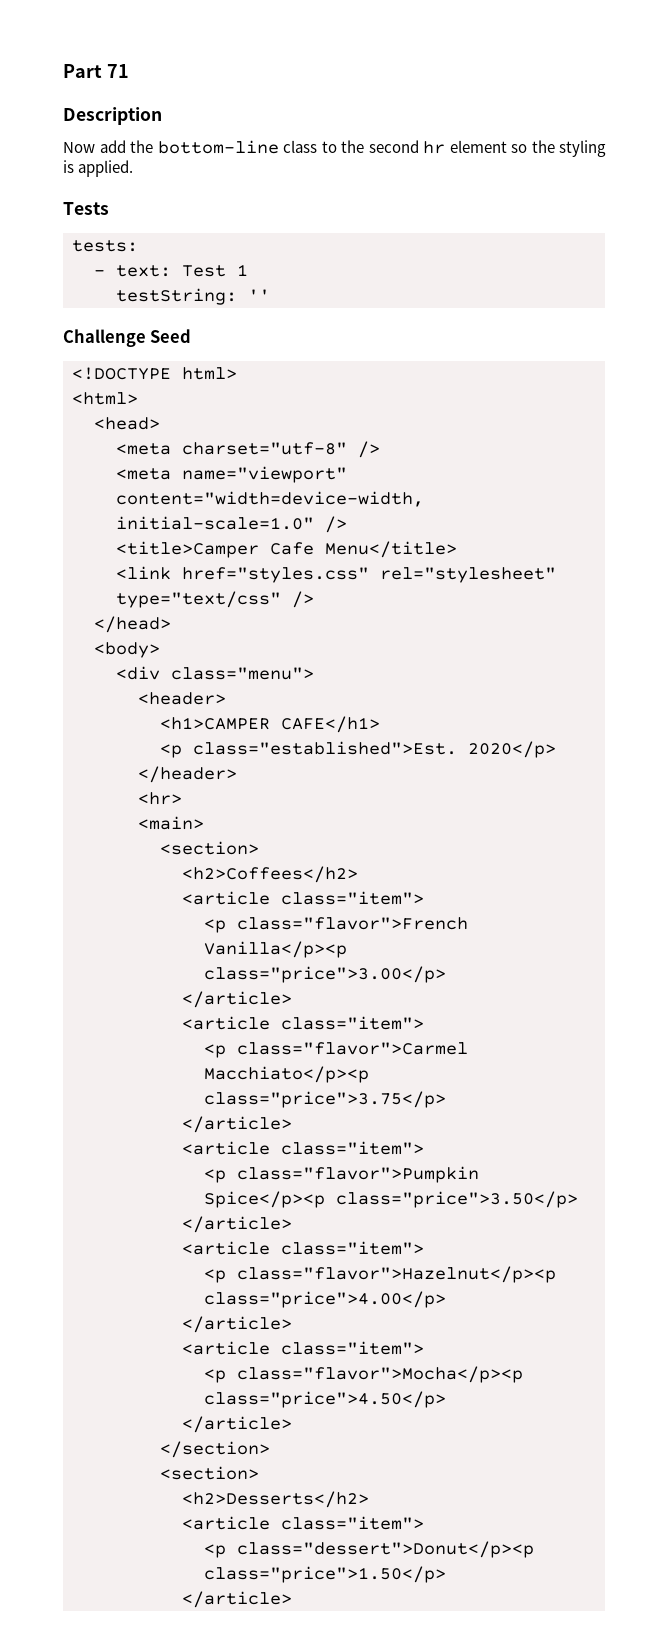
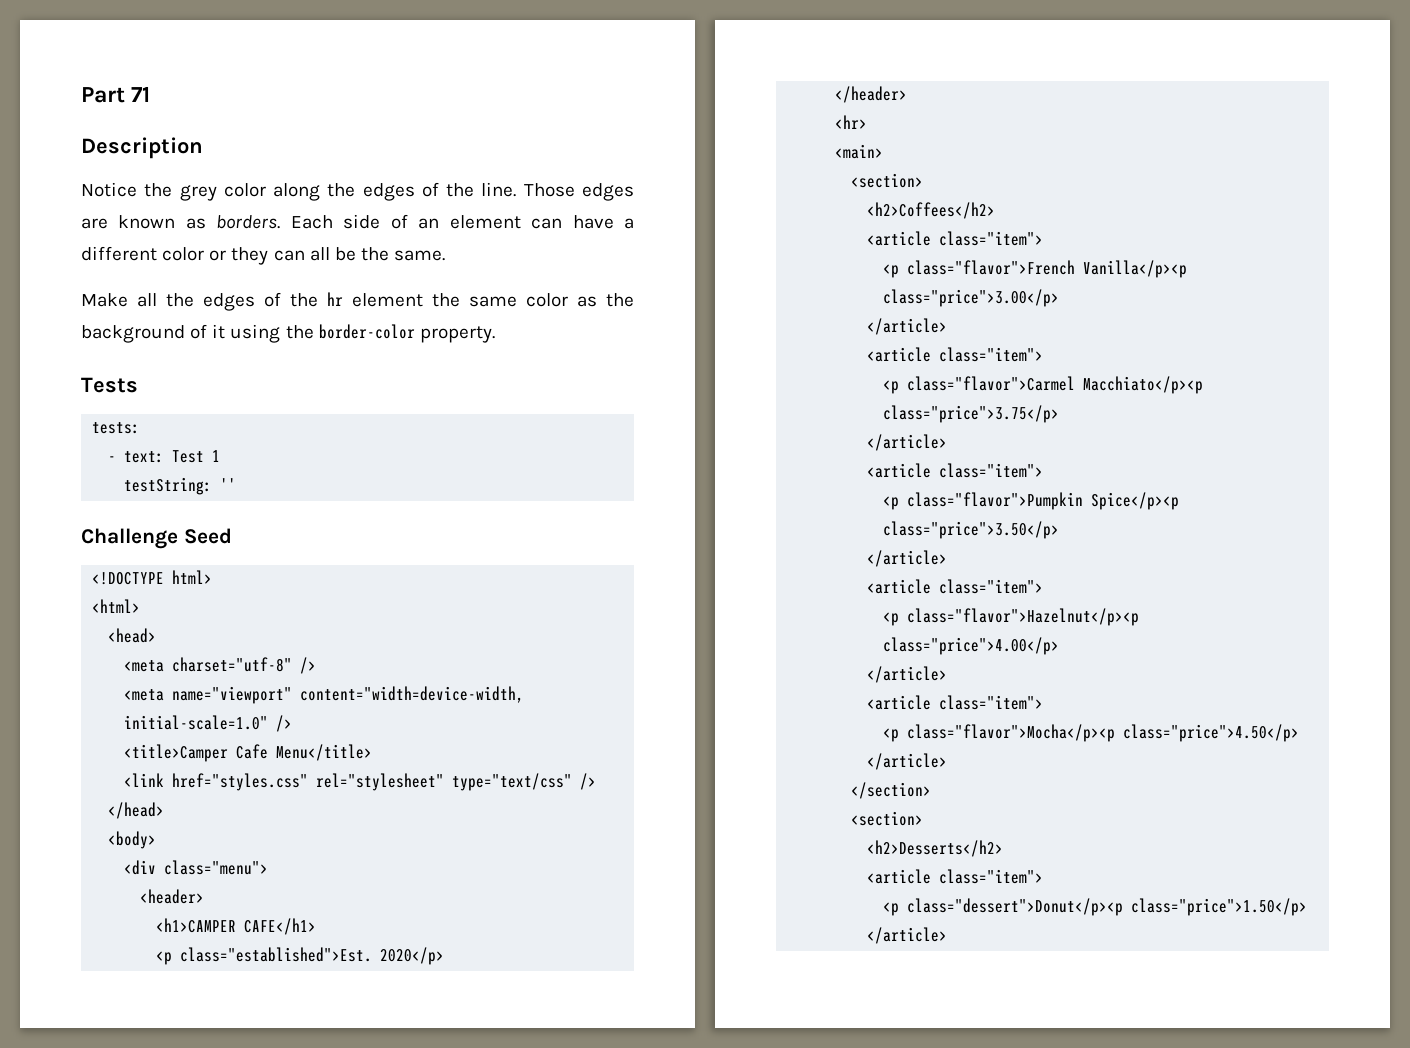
[63,140,606,157] [63,160,134,177] Now add the bottom-line class to the second hr element so the styling is applied. -> [81,182,634,201] [81,214,634,229] [81,246,446,265] [81,292,634,311] [81,324,495,343] Notice the grey color along the edges of the line. Those edges are known as borders. Each side of an element can have a different color or they can all be the same. // Make all the edges of the hr element the same color as the background of it using the border-color property.

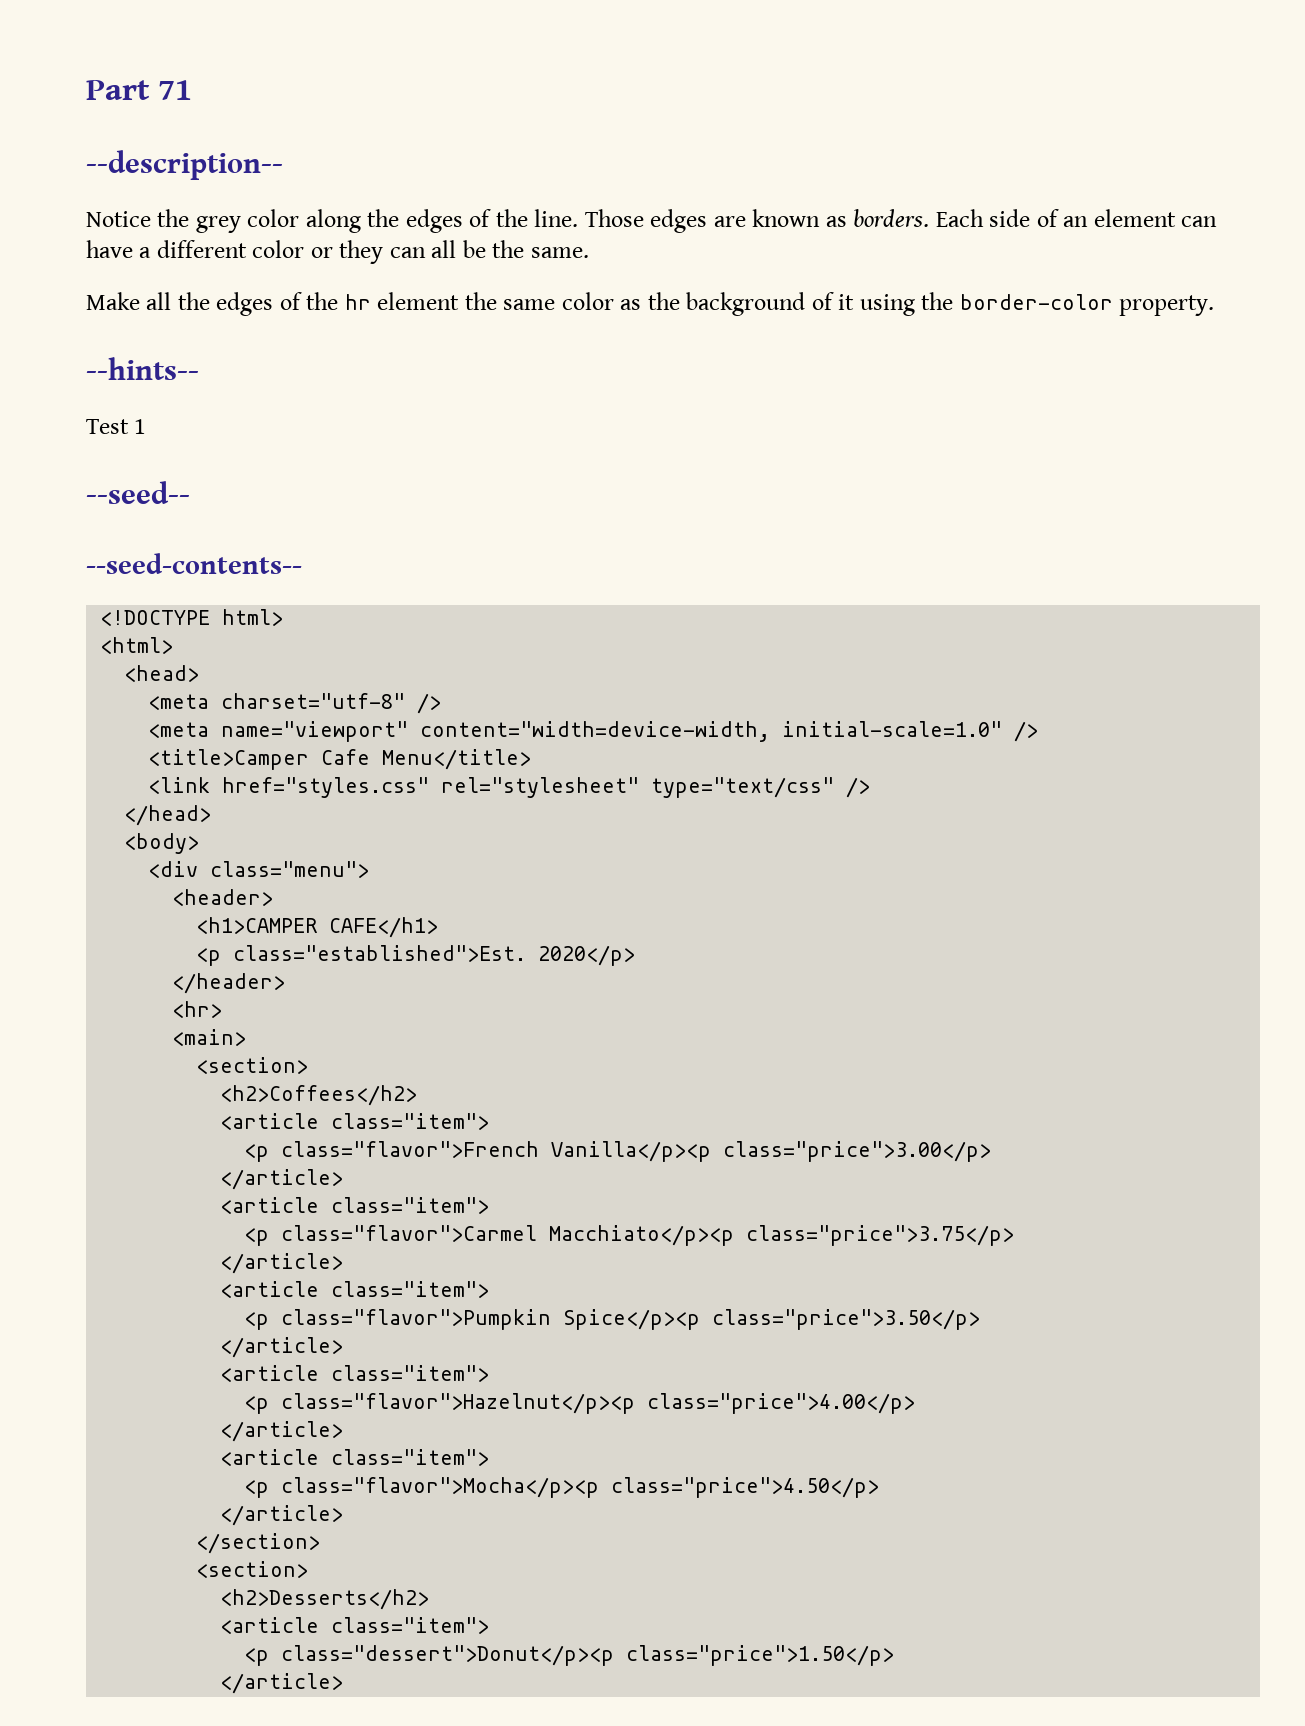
[81,137,203,159] Description -> [86,150,283,180] --description--
[81,377,138,393] [92,422,141,434] [108,450,221,463] [124,477,237,495] [81,528,232,549] Tests // tests: // - text: Test 1 // testString: '' // Challenge Seed -> [86,357,199,380] [86,419,147,434] [86,481,190,504] [86,553,302,574] --hints-- // Test 1 // --seed-- // --seed-contents--

